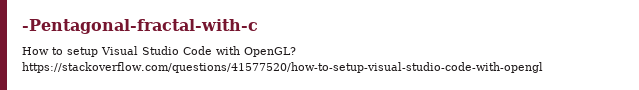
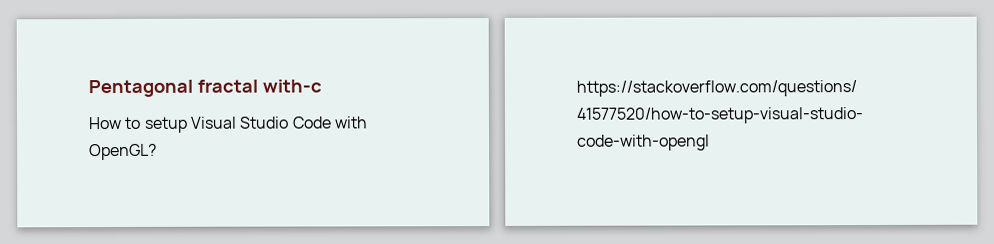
[22,19,258,34] -Pentagonal-fractal-with-c -> [88,79,322,98] Pentagonal fractal with-c

